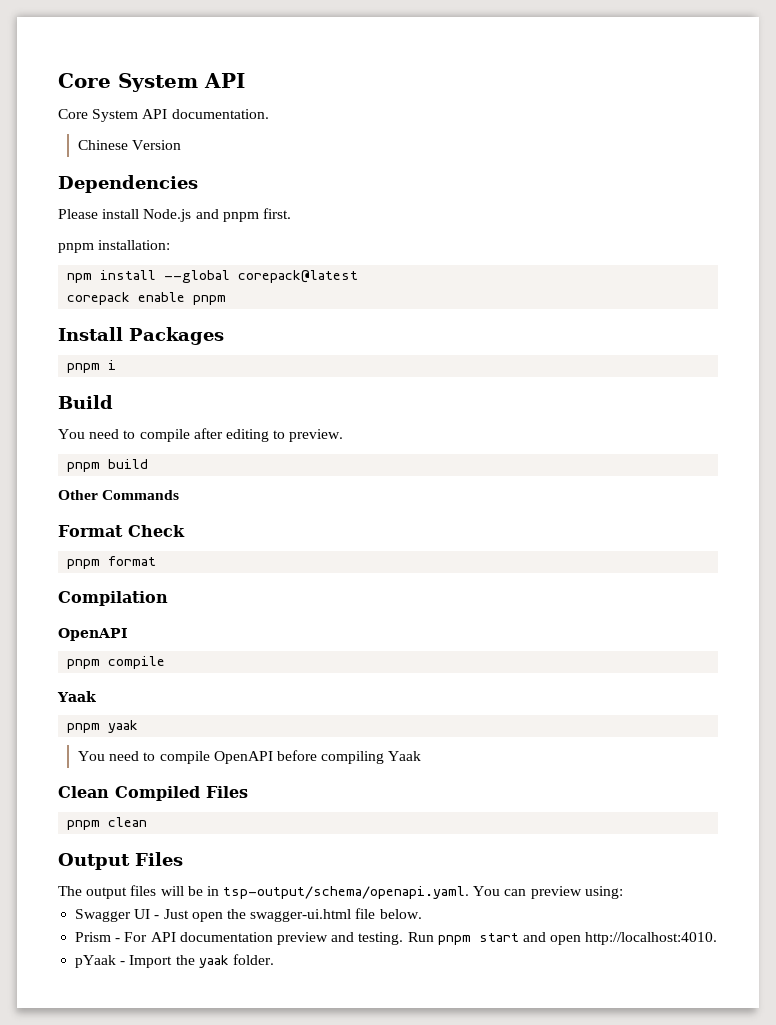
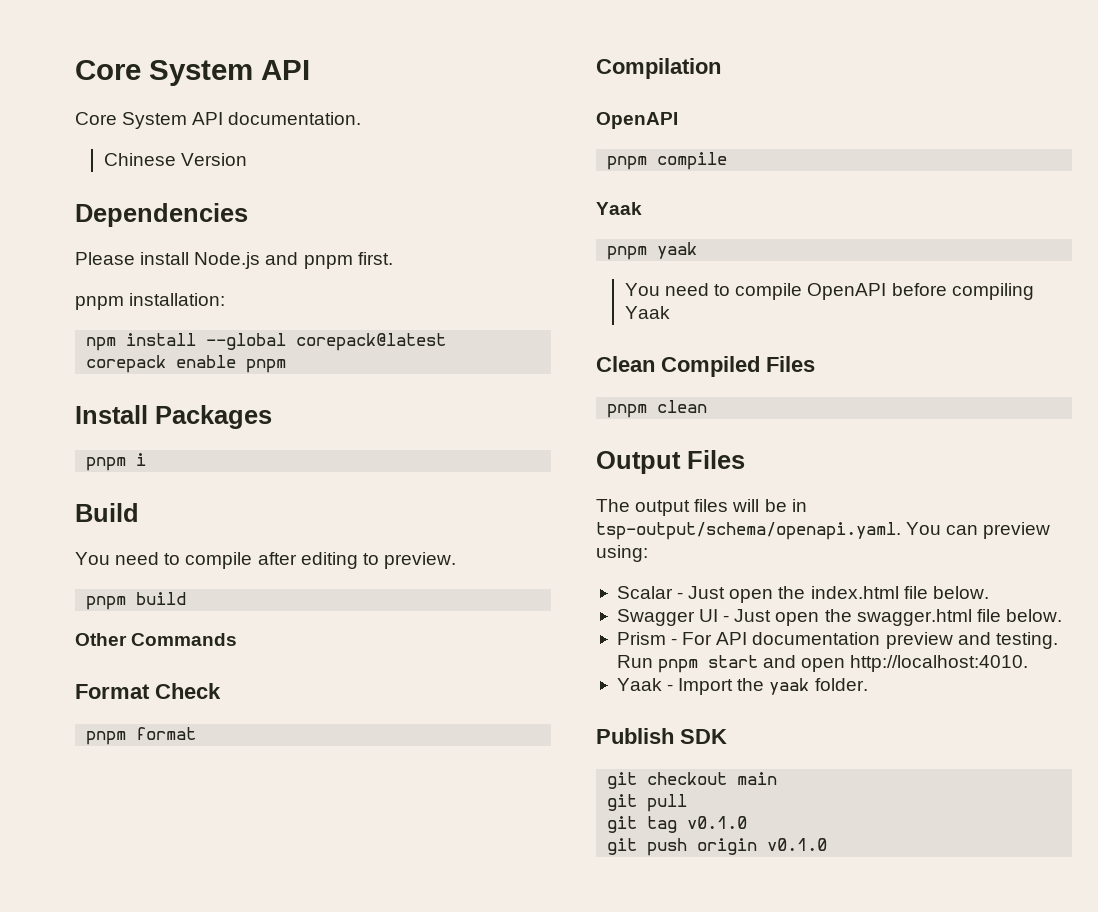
(623, 892) none -> [616,586,989,603] // Scalar - Just open the index.html file below.
[250,909,352,922] swagger-ui.html -> [856,609,972,626] swagger.html
[75,955,117,968] pYaak -> [616,678,662,691] Yaak
(274, 959) none -> [596,728,727,744] [607,772,778,789] [607,794,688,812] [607,816,748,833] [607,838,828,856] // Publish SDK // git checkout main // git pull // git tag v0.1.0 // git push origin v0.1.0

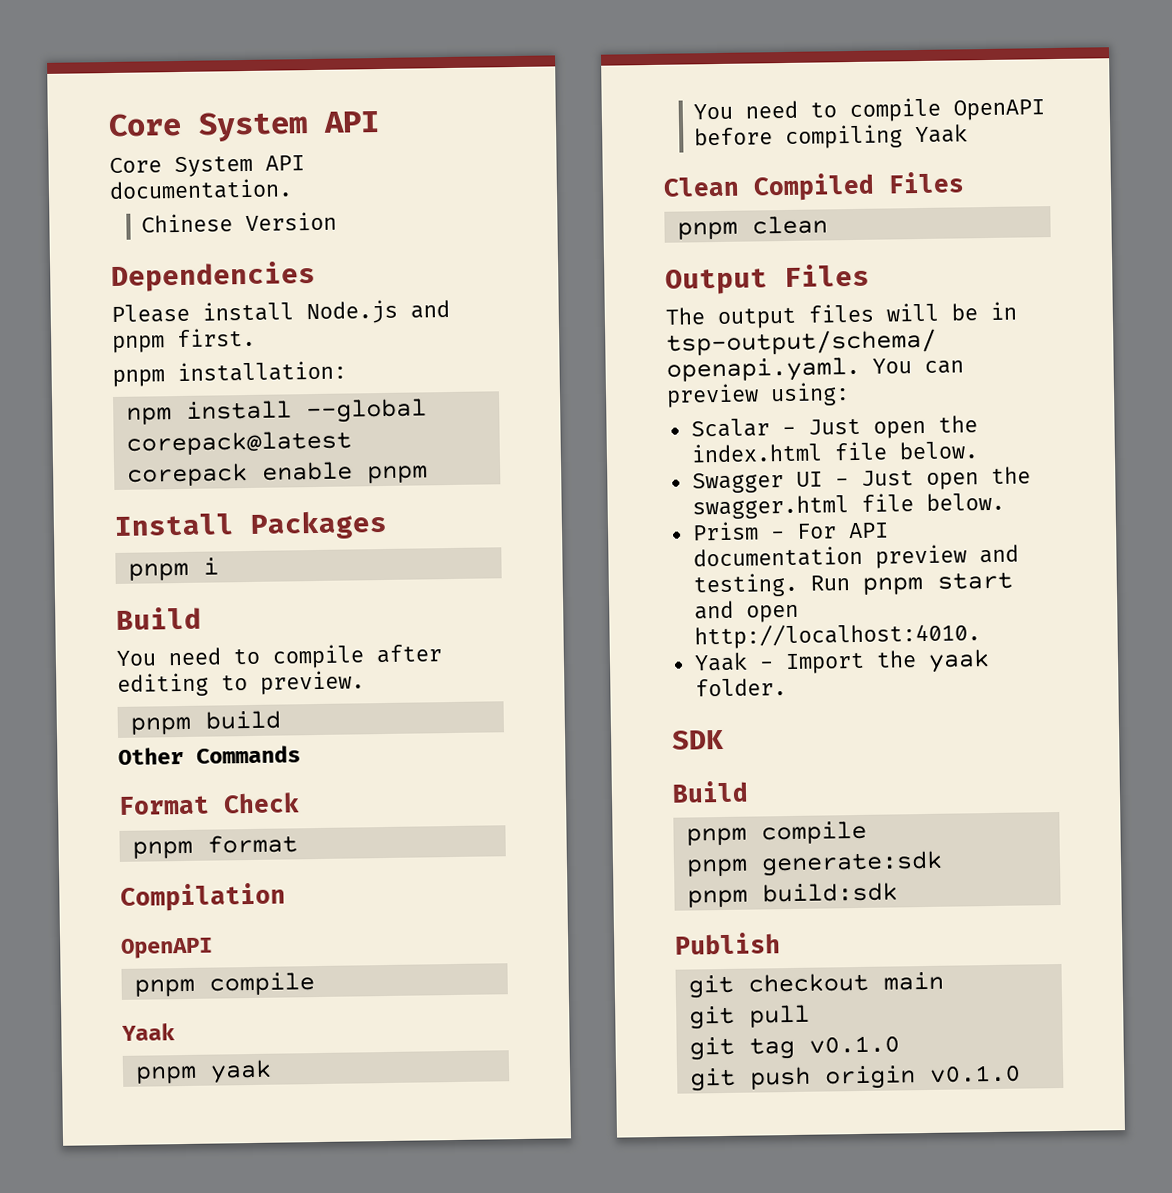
(868, 684) none -> [672,729,724,750] [672,780,749,803] [685,820,867,846] [685,850,943,877] [686,882,898,908] // SDK // Build // pnpm compile // pnpm generate:sdk // pnpm build:sdk
[680,729,727,744] SDK -> (781, 943) none

